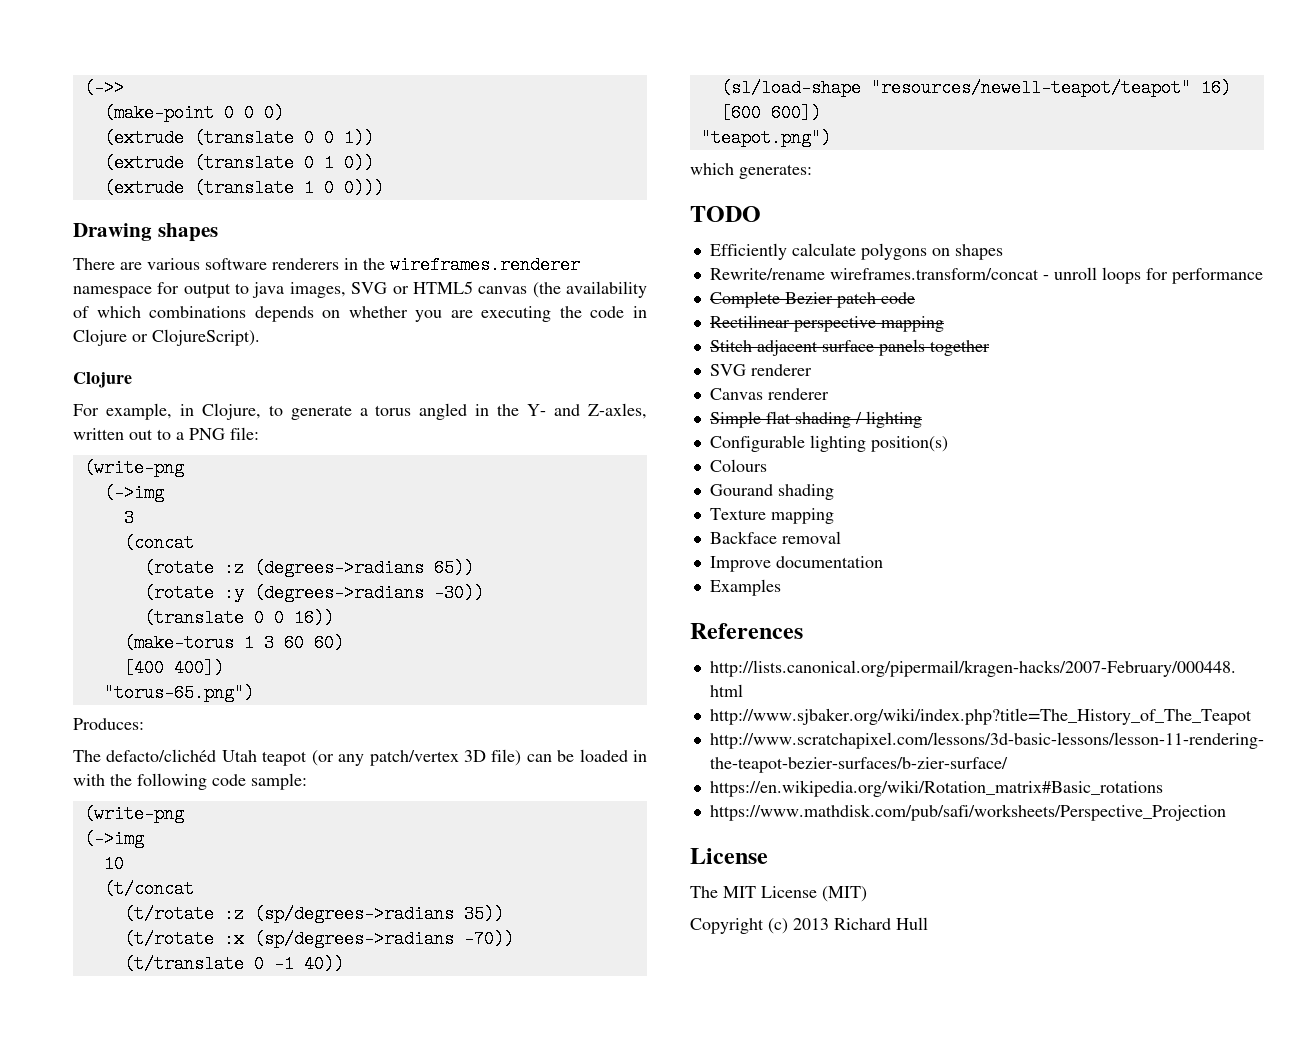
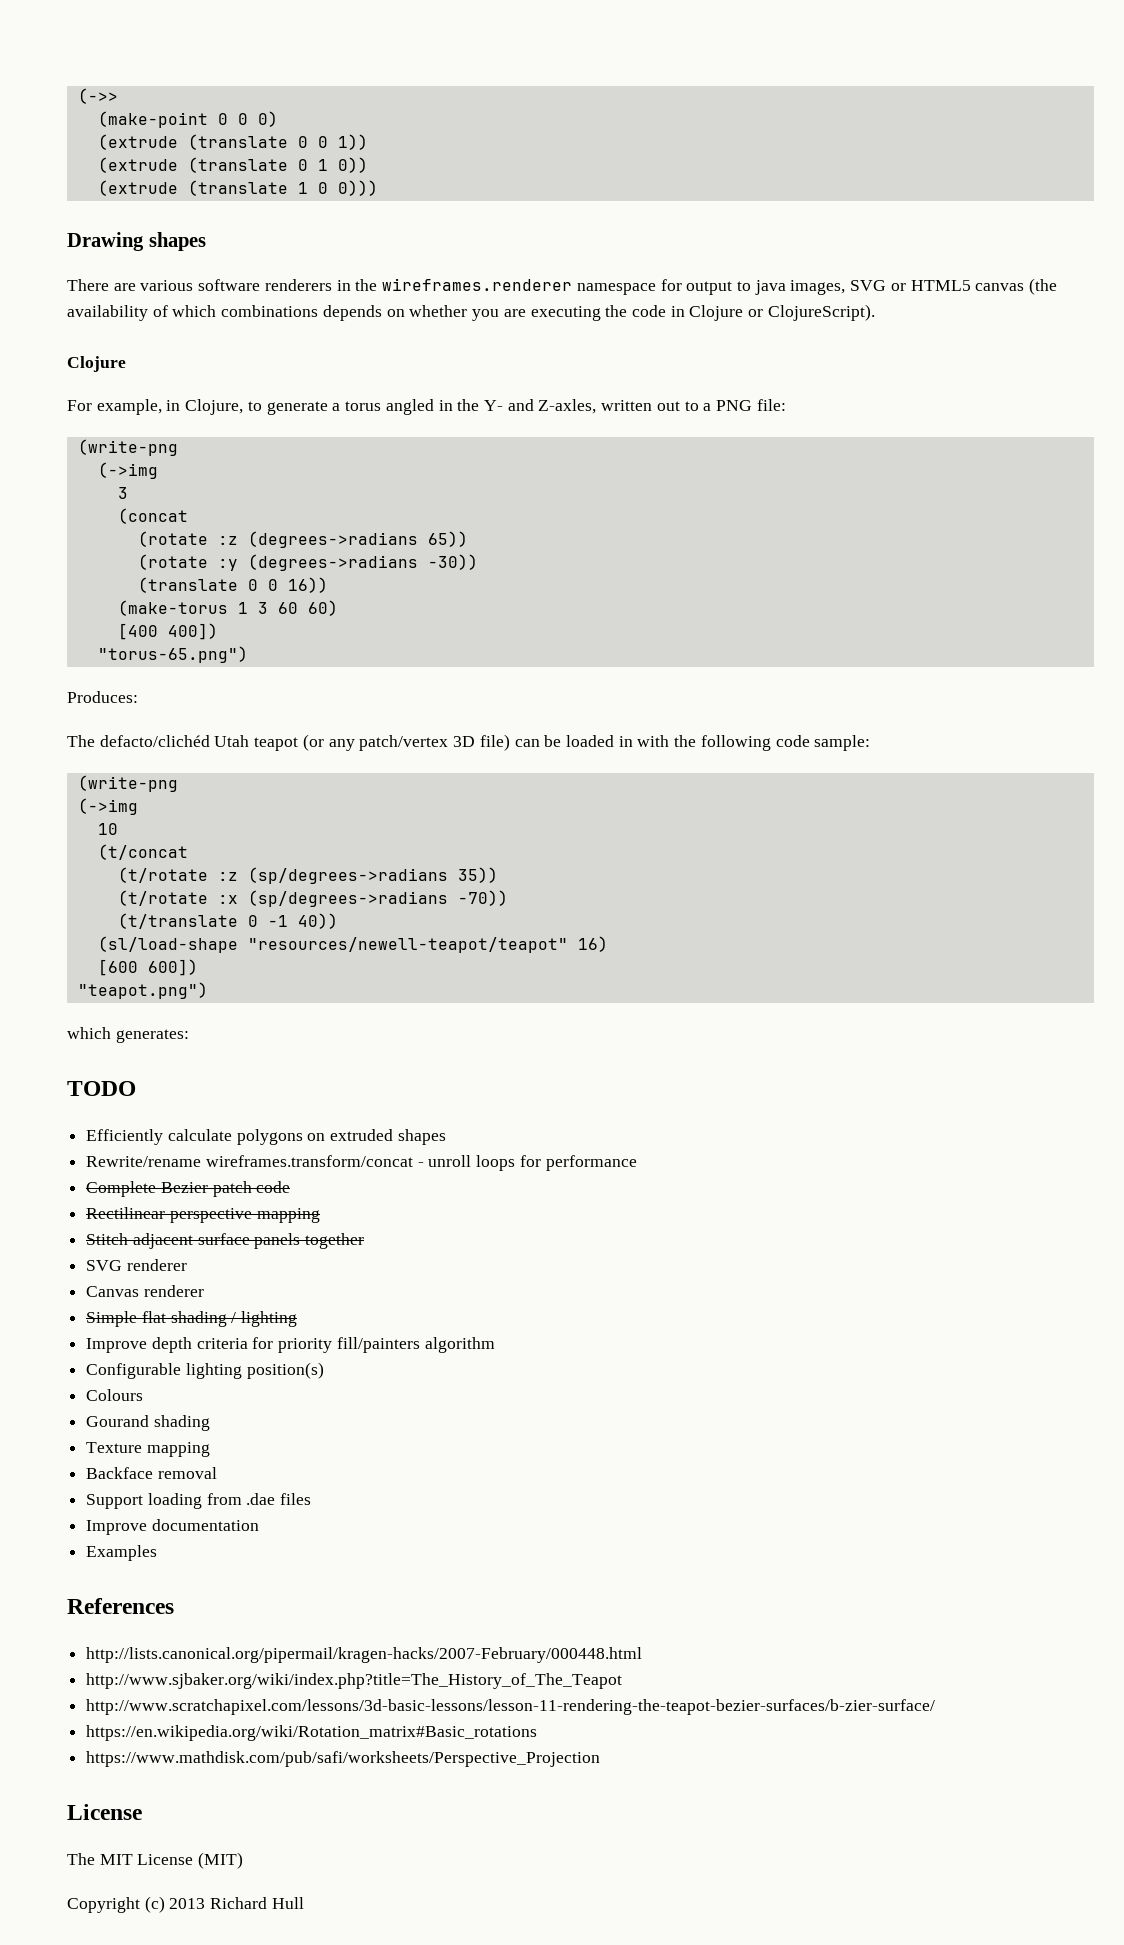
(950, 252) none -> [330,1129,394,1141] extruded
(922, 419) none -> [86,1337,495,1353] // Improve depth criteria for priority fill/painters algorithm
(841, 537) none -> [86,1493,312,1509] // Support loading from .dae files

